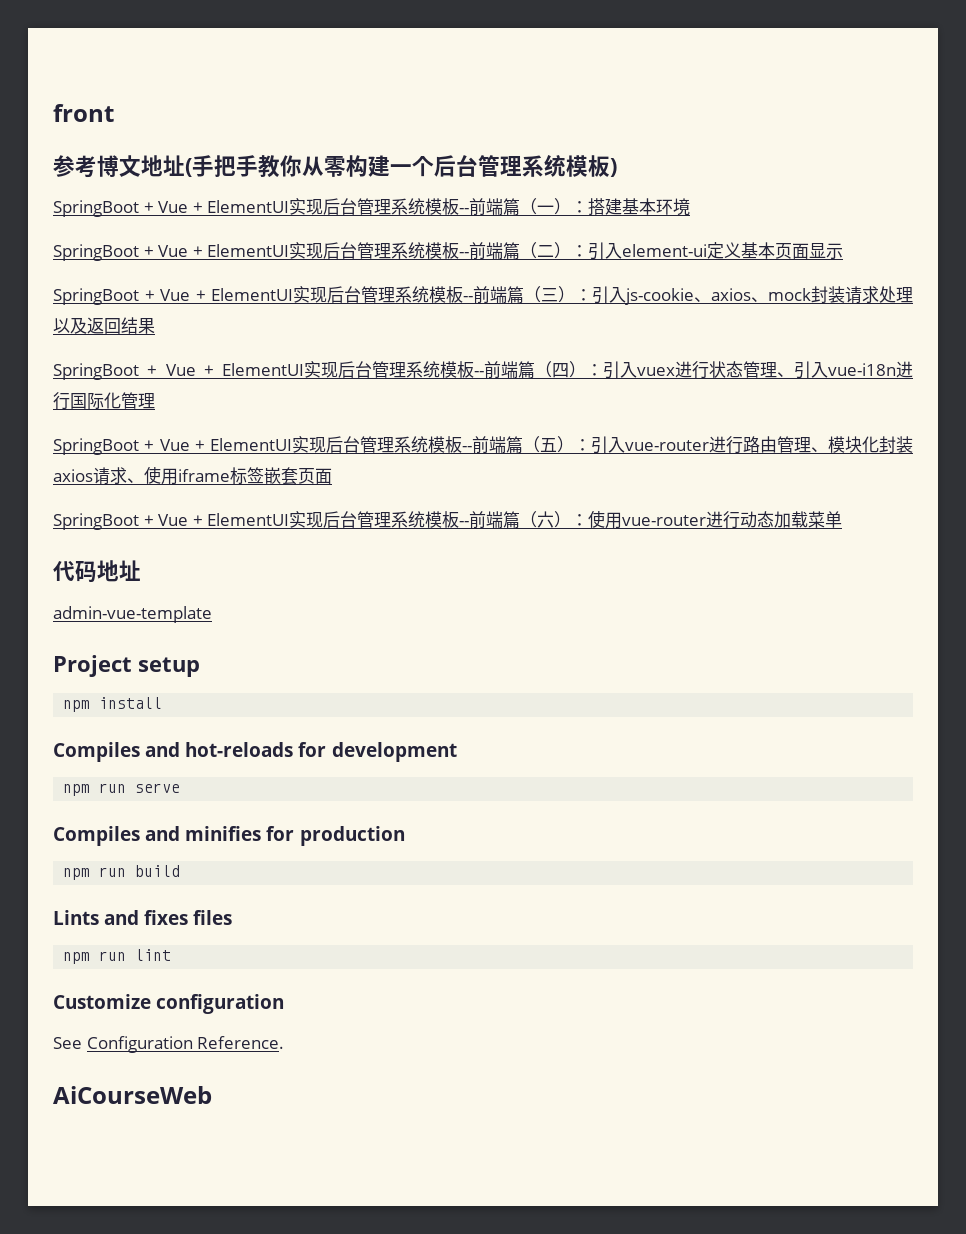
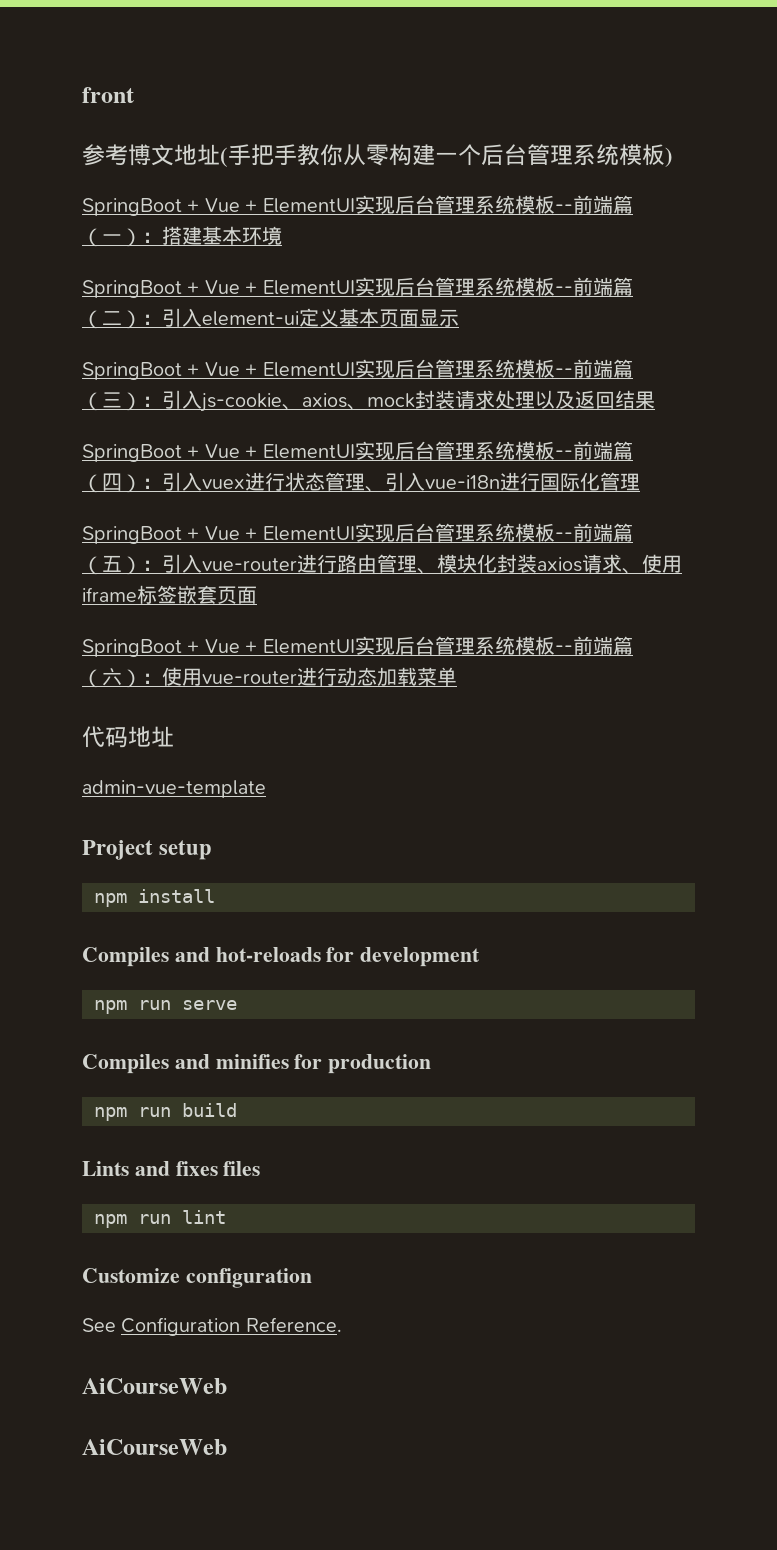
(212, 1095) none -> [82,1439,227,1455] // AiCourseWeb

